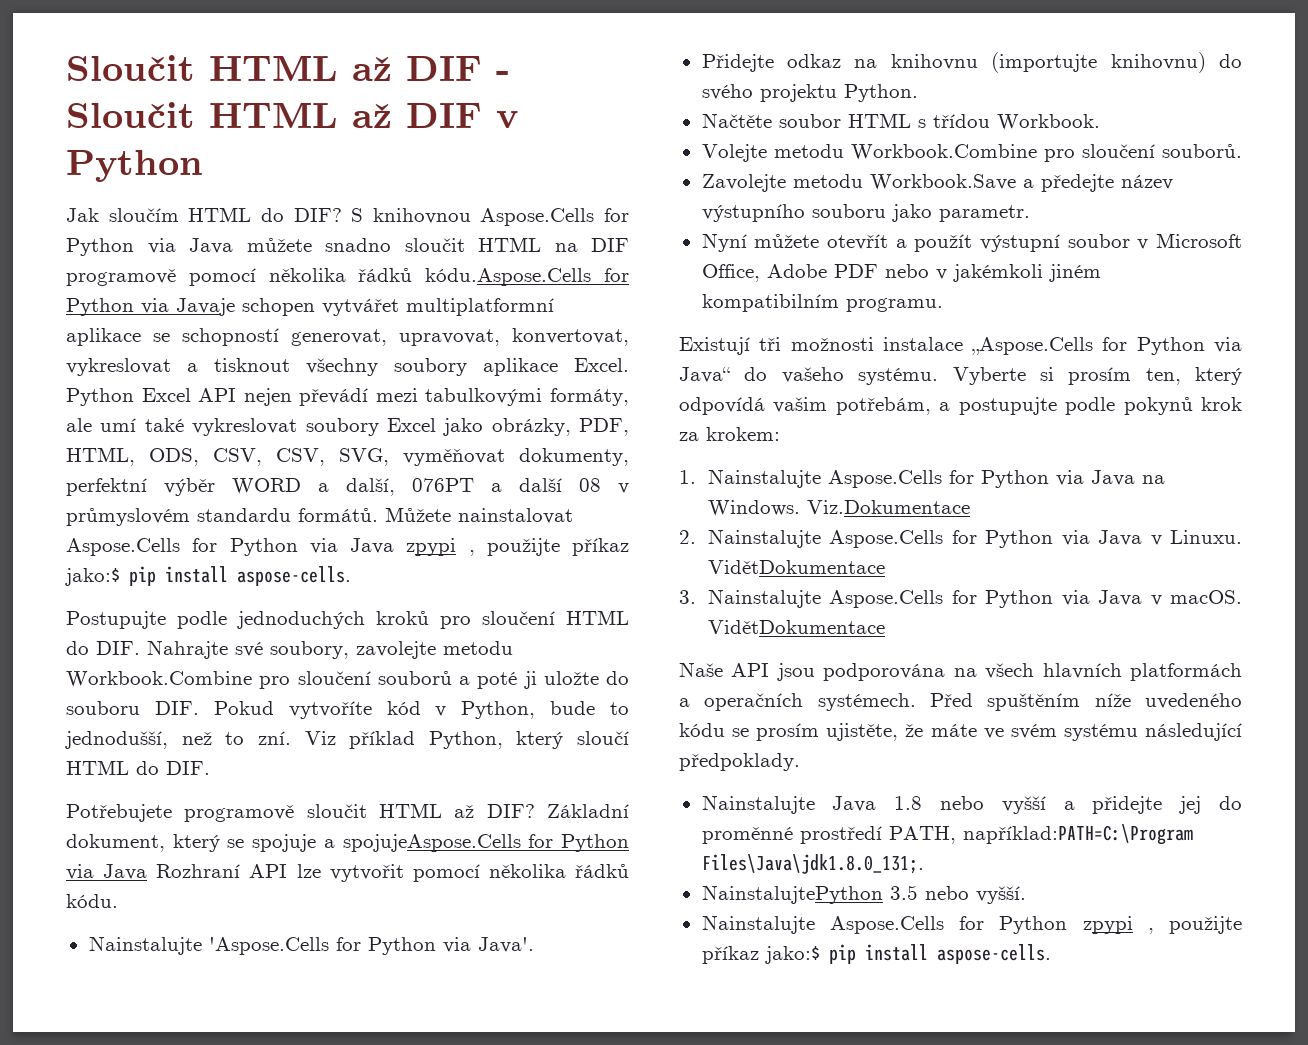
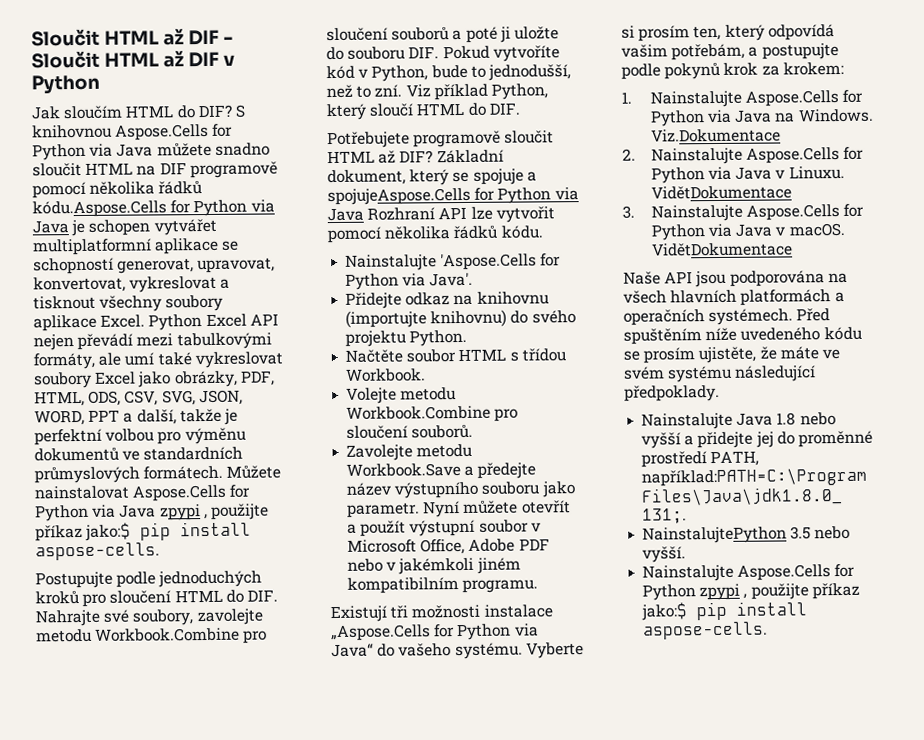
[176,298,235,316] Javaje -> [32,219,86,237] Java je
[276,448,629,466] [66,478,629,496] [66,508,378,526] CSV, SVG, vyměňovat dokumenty, perfektní výběr WORD a další, 076PT a další 08 v průmyslovém standardu formátů. -> [161,389,243,406] [34,408,238,426] [34,427,246,446] [34,446,244,462] [34,465,224,484] SVG, JSON, WORD, PPT a další, takže je perfektní volbou pro výměnu dokumentů ve standardních průmyslových formátech.
(1030, 213) // -> (421, 510) none

